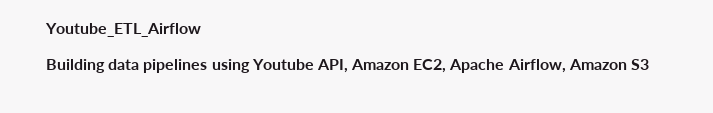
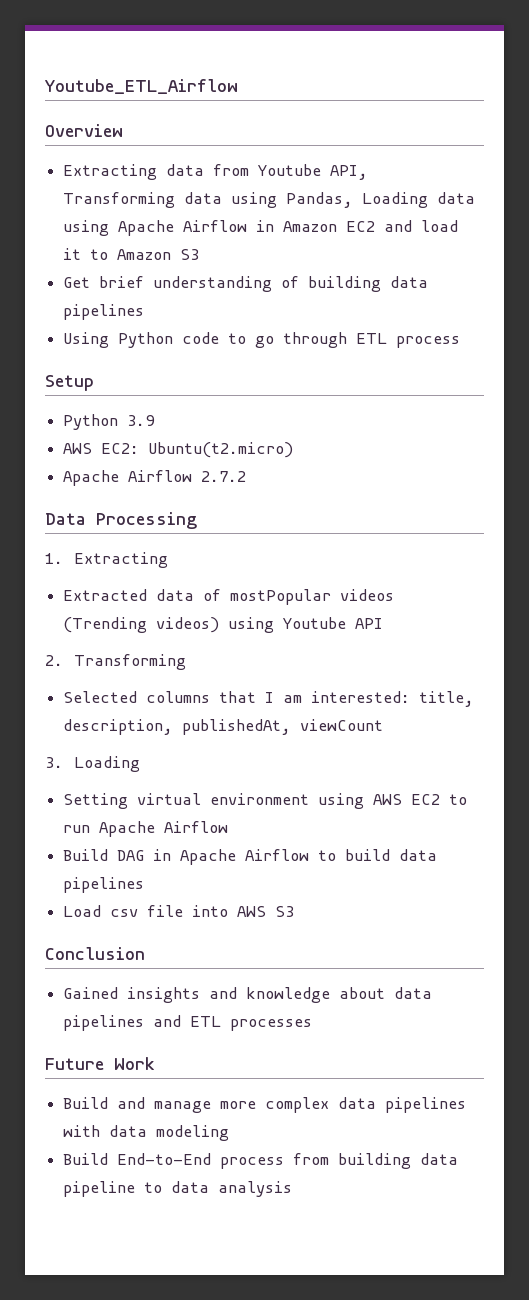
[46,59,650,73] Building data pipelines using Youtube API, Amazon EC2, Apache Airflow, Amazon S3 -> [45,124,123,137] [63,164,369,180] [63,192,476,208] [63,220,459,236] [63,248,200,260] [63,276,429,292] [63,304,145,320] [63,332,461,348] [45,375,94,391] [63,414,156,430] [63,442,294,458] [63,470,247,486] [45,512,197,529] [45,552,168,568] [63,589,395,605] [63,617,384,633] [45,654,186,670] [63,691,475,707] [63,719,384,735] [45,756,140,772] [63,793,468,809] [63,821,229,837] [63,849,438,865] [63,877,145,893] [63,905,295,917] [45,947,145,960] [63,987,433,1003] [63,1015,313,1031] [45,1057,155,1070] [63,1097,467,1113] [63,1125,230,1141] [63,1153,459,1169] [63,1181,293,1197] Overview // Extracting data from Youtube API, Transforming data using Pandas, Loading data using Apache Airflow in Amazon EC2 and load it to Amazon S3 // Get brief understanding of building data pipelines // Using Python code to go through ETL process // Setup // Python 3.9 // AWS EC2: Ubuntu(t2.micro) // Apache Airflow 2.7.2 // Data Processing // 1. Extracting // Extracted data of mostPopular videos (Trending videos) using Youtube API // 2. Transforming // Selected columns that I am interested: title, description, publishedAt, viewCount // 3. Loading // Setting virtual environment using AWS EC2 to run Apache Airflow // Build DAG in Apache Airflow to build data pipelines // Load csv file into AWS S3 // Conclusion // Gained insights and knowledge about data pipelines and ETL processes // Future Work // Build and manage more complex data pipelines with data modeling // Build End-to-End process from building data pipeline to data analysis

